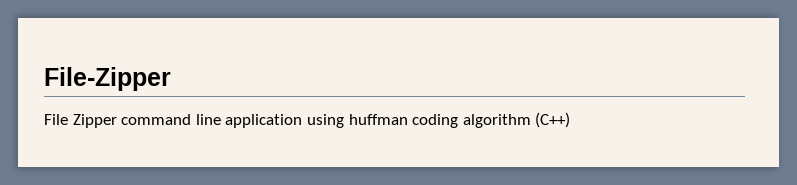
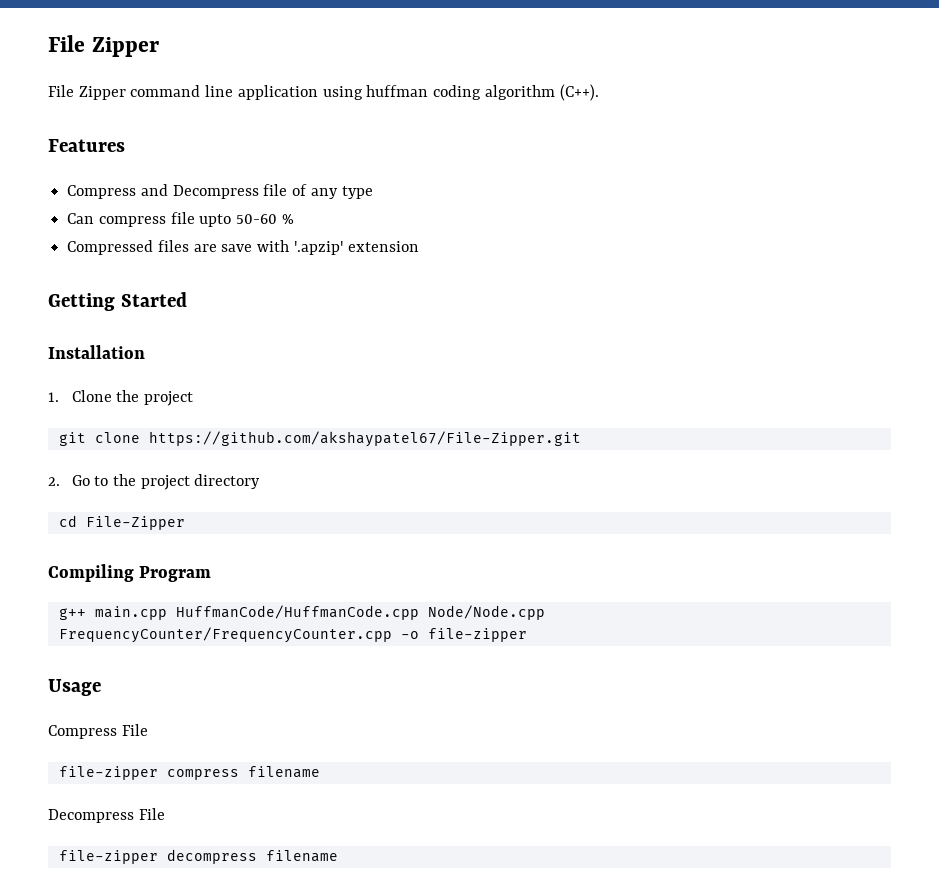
[44,67,171,91] File-Zipper -> [48,35,159,57] File Zipper
[535,112,571,128] (C++) -> [559,84,599,101] [48,139,125,152] [67,184,373,199] [67,212,294,227] [67,240,419,255] [48,292,187,311] [48,345,145,359] [48,390,193,406] [58,431,581,447] [48,474,261,490] [58,515,185,530] [48,564,212,582] [58,605,545,620] [58,627,527,643] [48,679,101,696] [48,724,148,739] [58,766,320,780] [48,808,165,823] [58,849,338,864] (C++). // Features // Compress and Decompress file of any type // Can compress file upto 50-60 % // Compressed files are save with '.apzip' extension // Getting Started // Installation // 1. Clone the project // git clone https://github.com/akshaypatel67/File-Zipper.git // 2. Go to the project directory // cd File-Zipper // Compiling Program // g++ main.cpp HuffmanCode/HuffmanCode.cpp Node/Node.cpp FrequencyCounter/FrequencyCounter.cpp -o file-zipper // Usage // Compress File // file-zipper compress filename // Decompress File // file-zipper decompress filename

